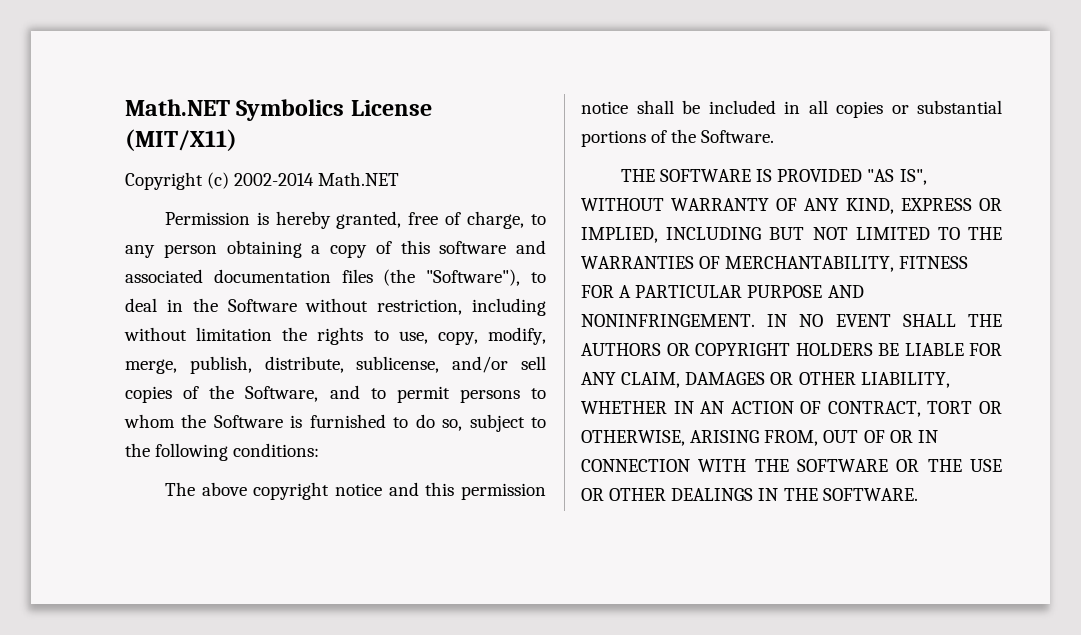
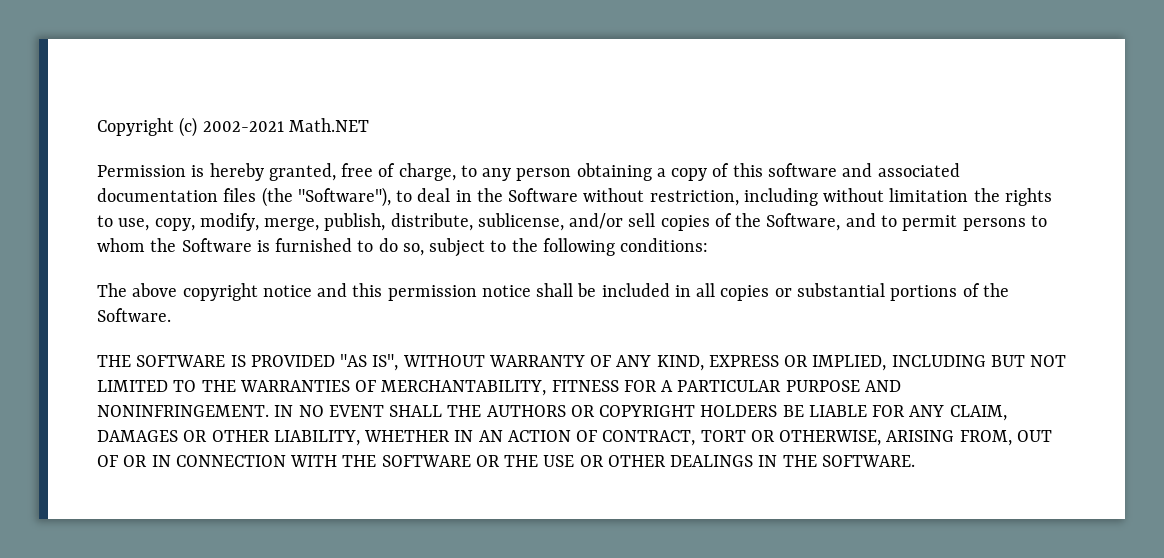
[125,99,432,121] [125,129,237,151] Math.NET Symbolics License (MIT/X11) // -> (97, 127) none
[234,173,315,186] 2002-2014 -> [202,121,284,132] 2002-2021

